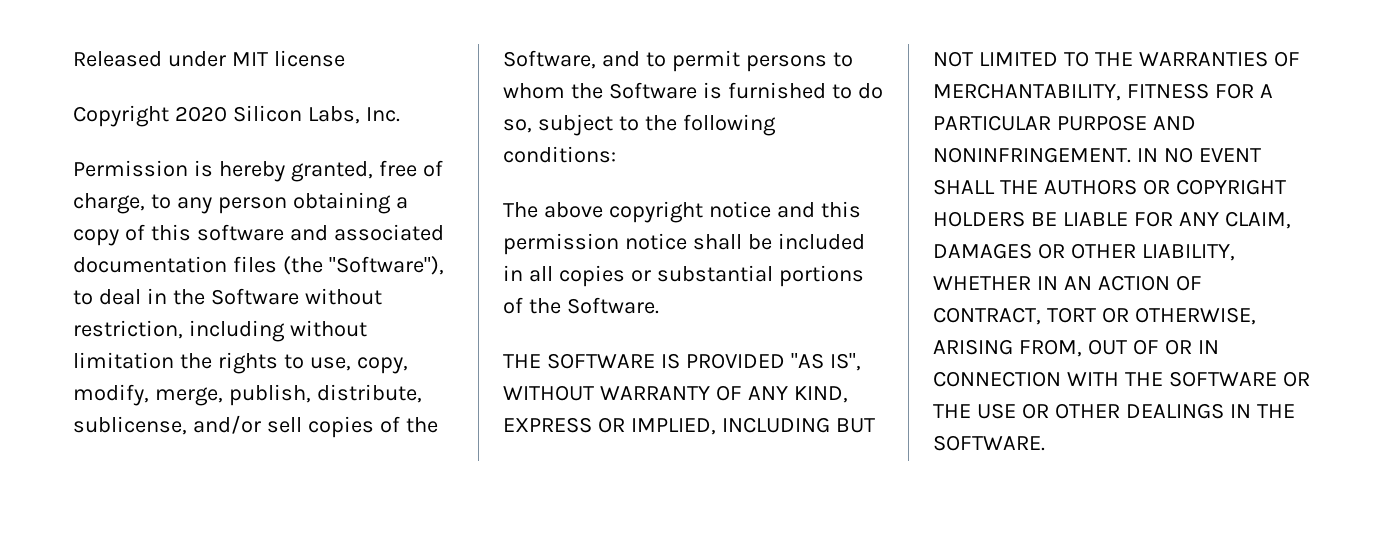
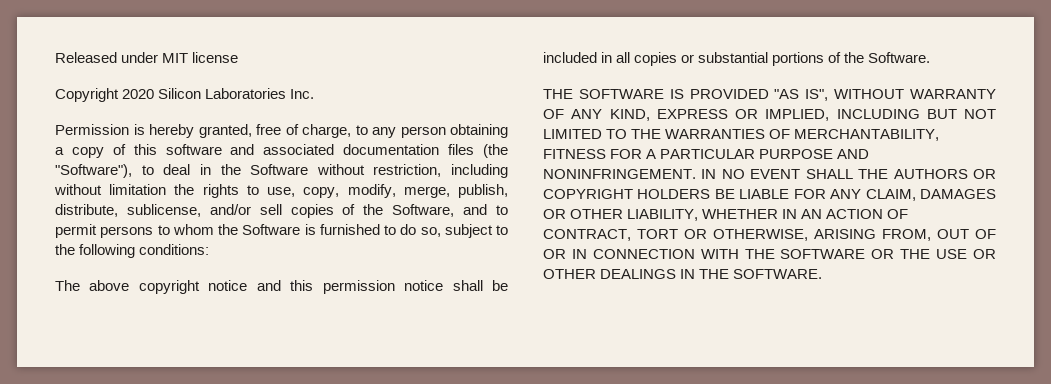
[307,106,360,124] Labs, -> [205,88,287,99] Laboratories

